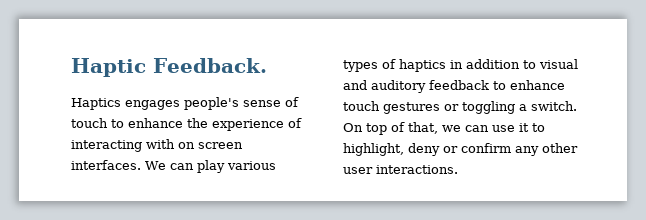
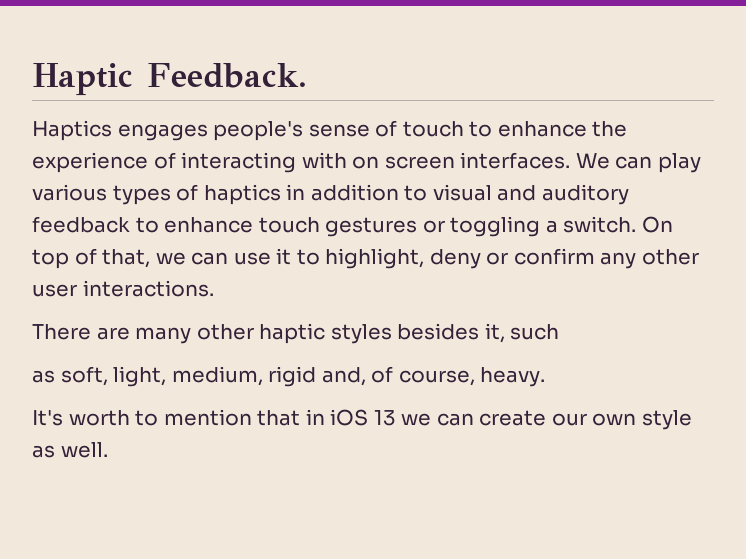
(458, 169) none -> [32,323,560,344] [32,366,546,387] [32,409,692,430] [32,442,108,458] // There are many other haptic styles besides it, such // as soft, light, medium, rigid and, of course, heavy. // It's worth to mention that in iOS 13 we can create our own style as well.

